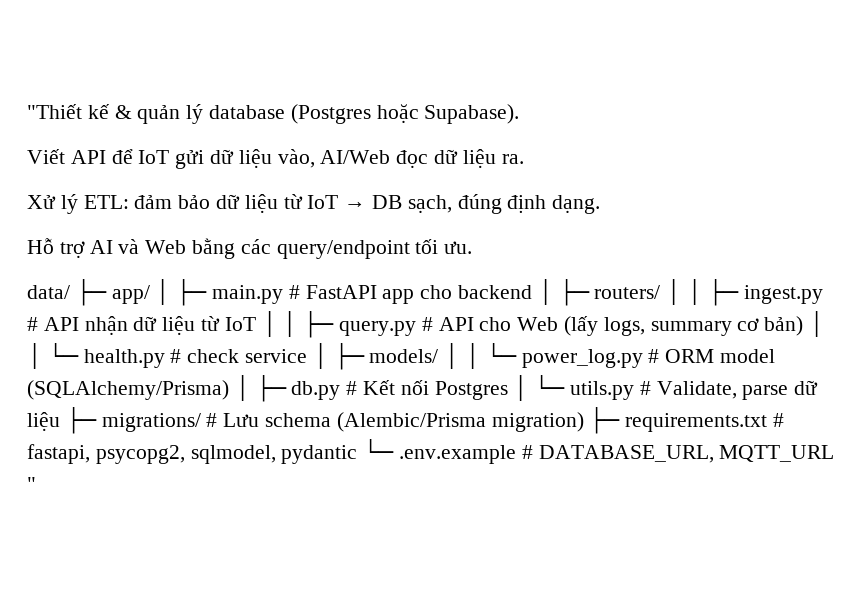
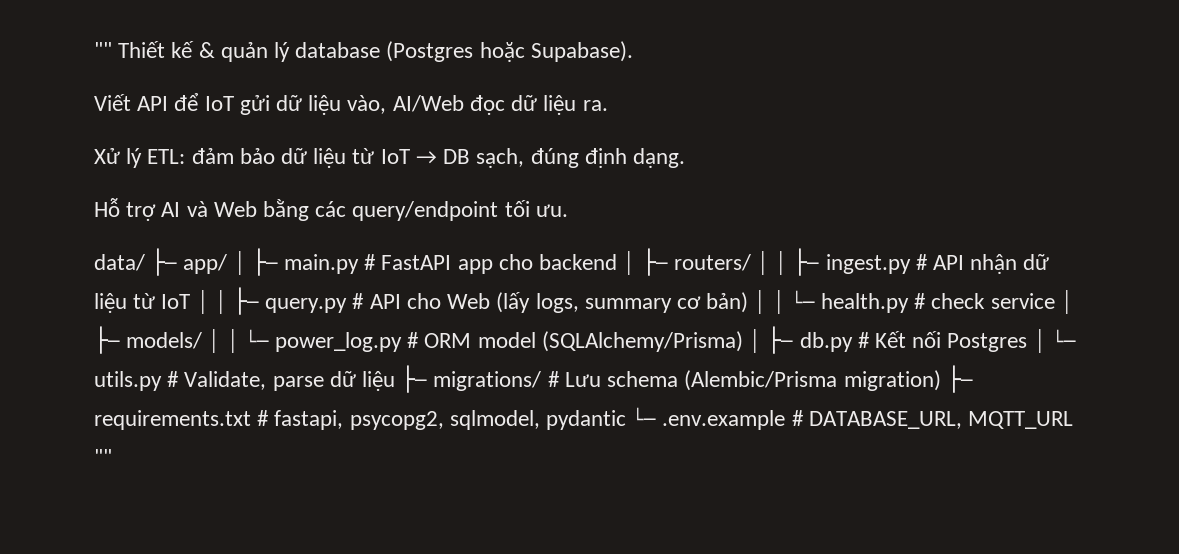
[27,104,82,119] "Thiết -> [94,41,166,58] "" Thiết
[27,477,36,491] " -> [94,449,112,465] ""

